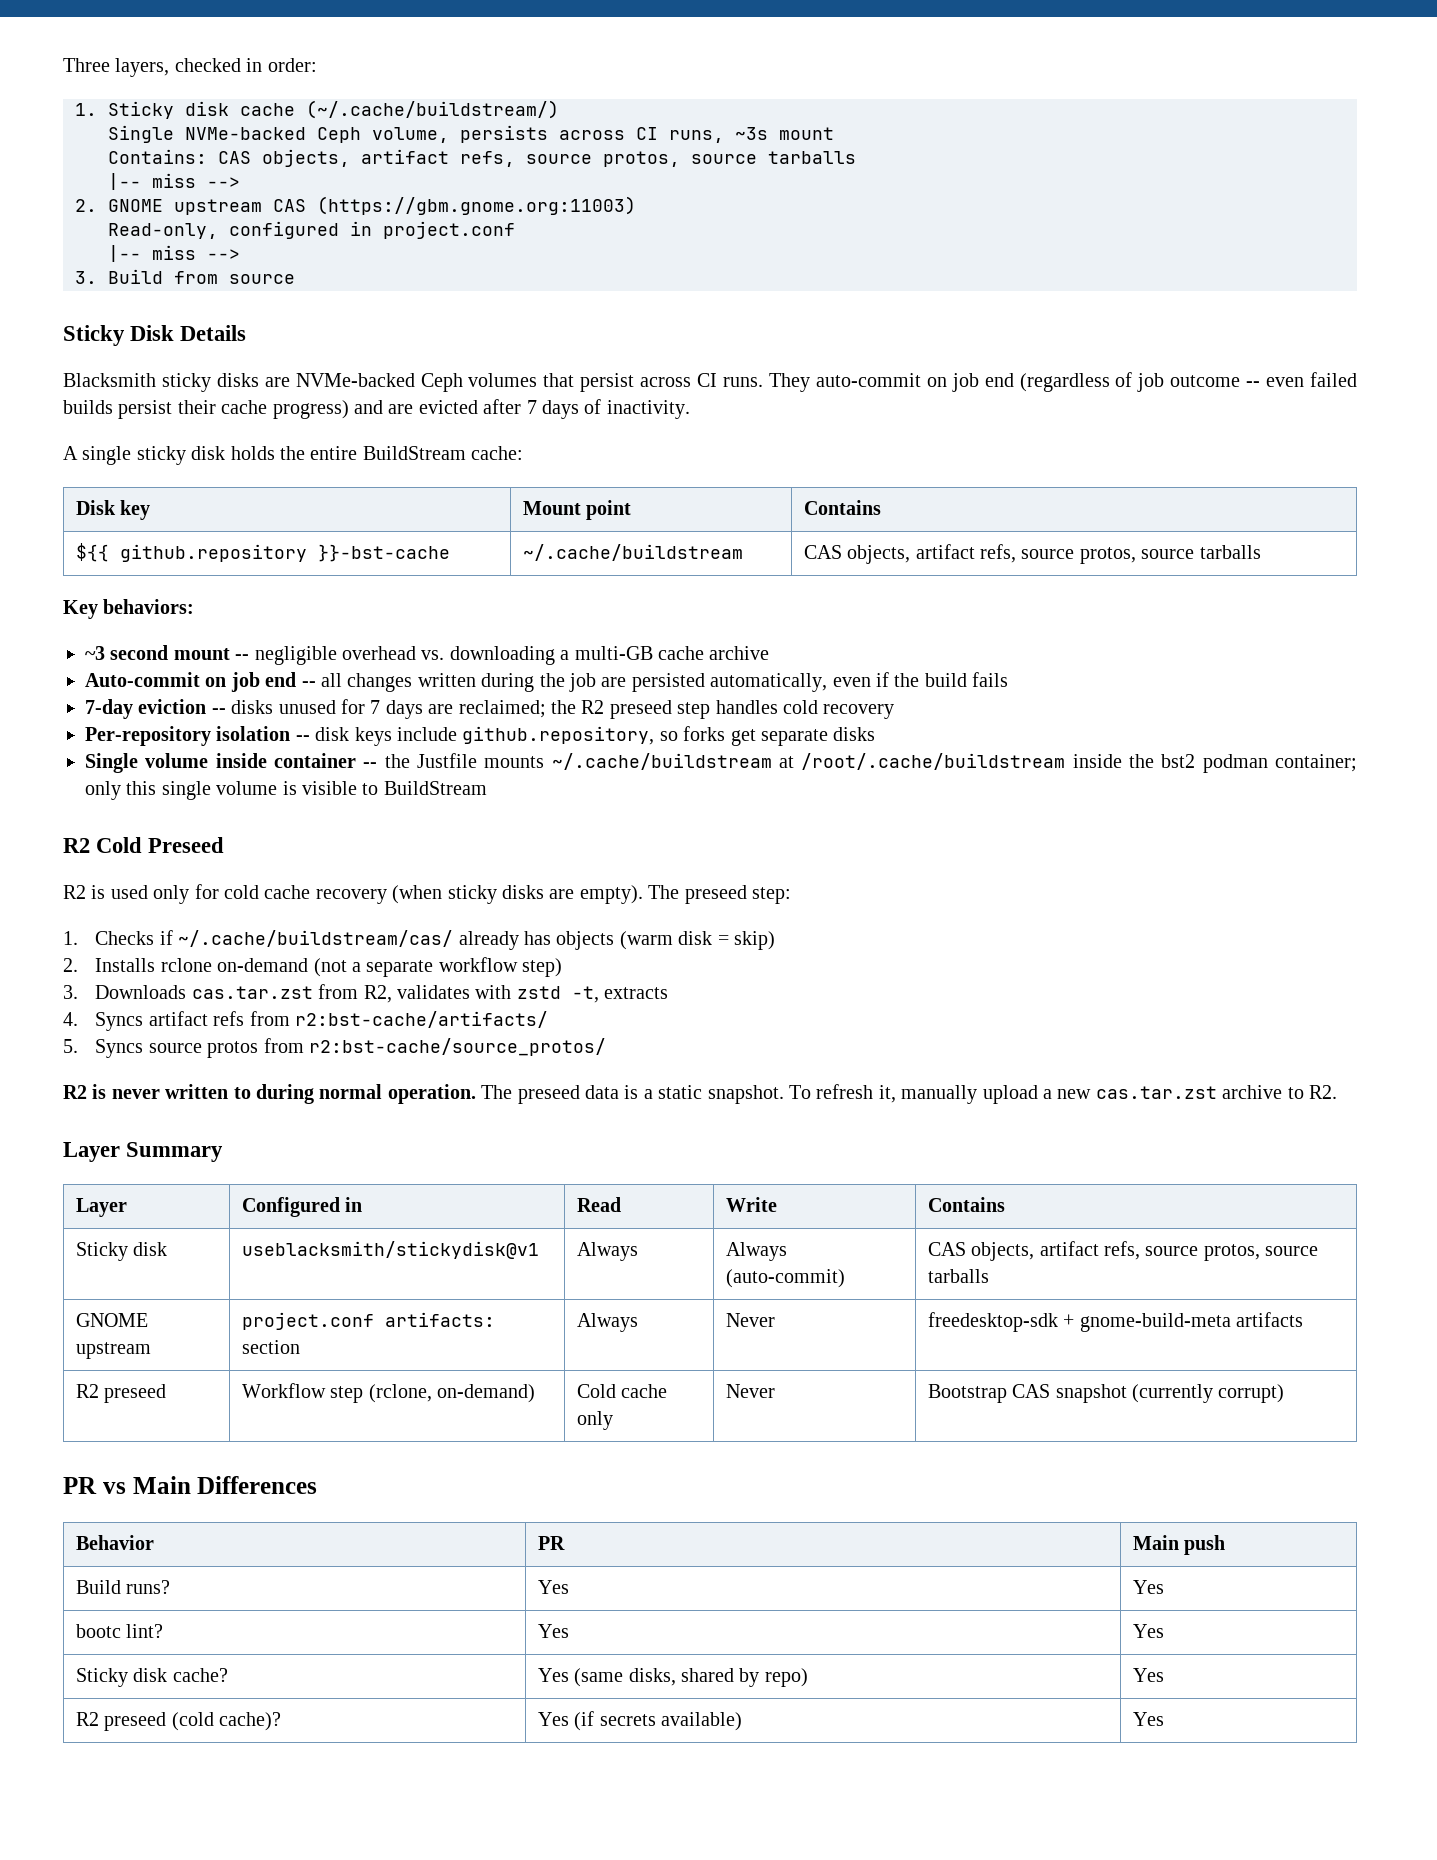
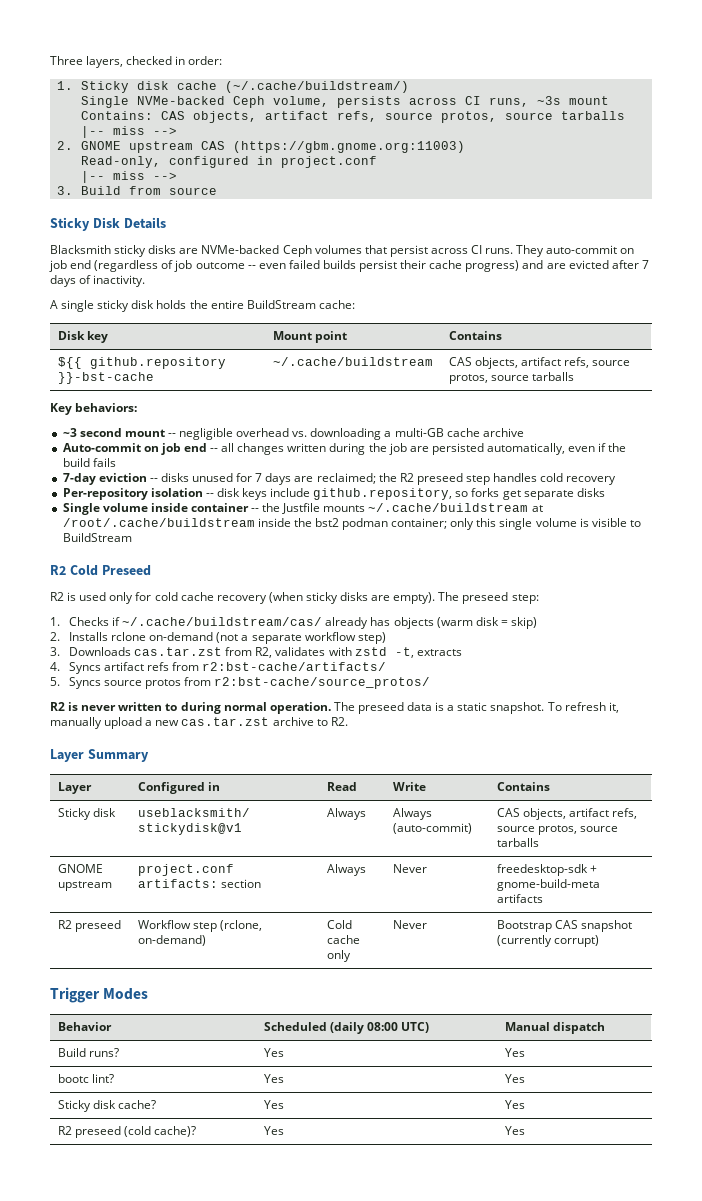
[63,1476,318,1494] [75,1535,154,1550] [537,1536,565,1550] [1132,1535,1226,1555] PR vs Main Differences // Behavior | PR | Main push -> [50,987,149,1003] [57,1022,112,1031] [263,1022,429,1034] [504,1022,605,1034] Trigger Modes // Behavior | Scheduled (daily 08:00 UTC) | Manual dispatch
[574,1668,808,1687] (same disks, shared by repo) -> (284, 1104) none
[574,1711,742,1731] (if secrets available) -> (284, 1130) none

